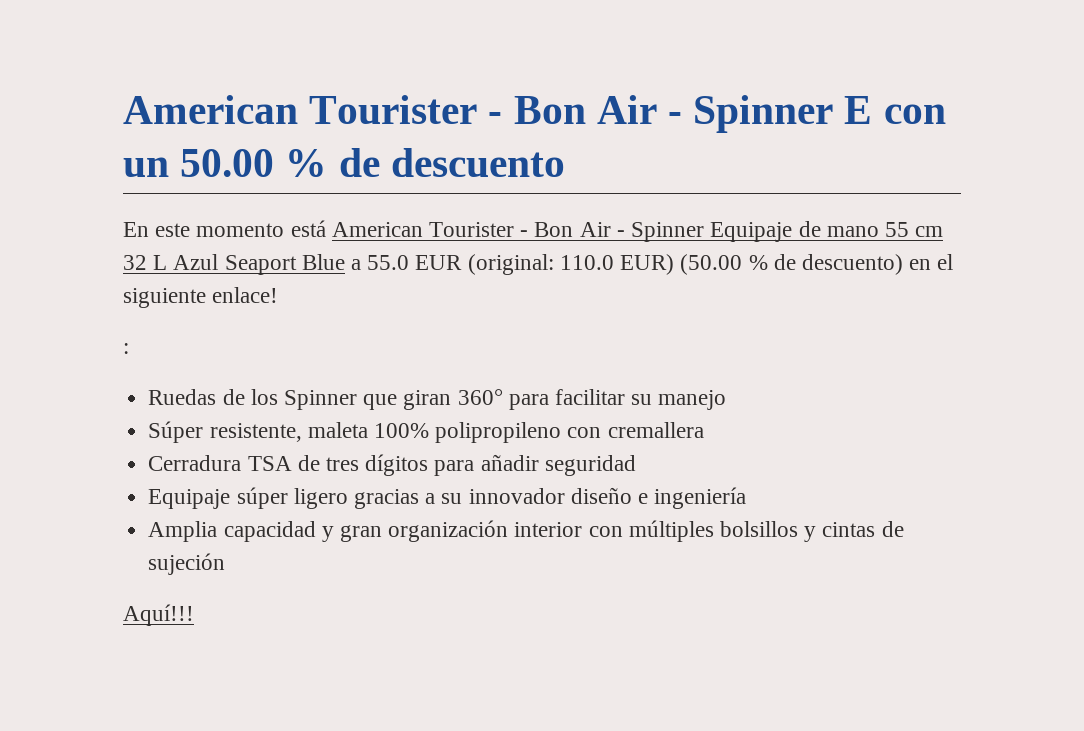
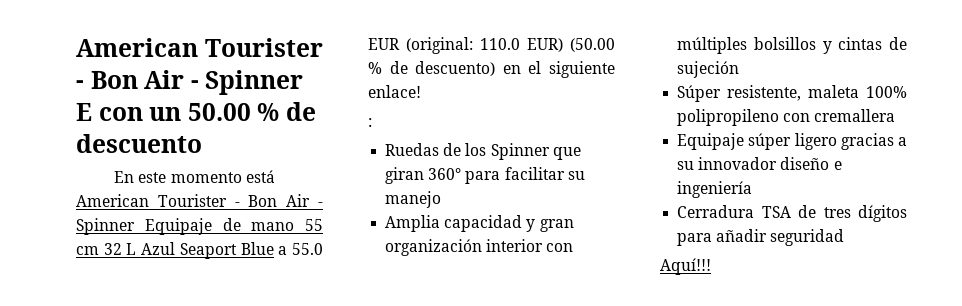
[148,421,704,443] [148,454,636,476] [148,487,747,509] // Súper resistente, maleta 100% polipropileno con cremallera // Cerradura TSA de tres dígitos para añadir seguridad // Equipaje súper ligero gracias a su innovador diseño e ingeniería -> (442, 199) none
(226, 564) none -> [677,85,907,102] [677,109,896,126] [677,133,907,150] [677,157,842,170] [677,181,753,198] [677,205,907,222] [677,229,845,246] // Súper resistente, maleta 100% polipropileno con cremallera // Equipaje súper ligero gracias a su innovador diseño e ingeniería // Cerradura TSA de tres dígitos para añadir seguridad

